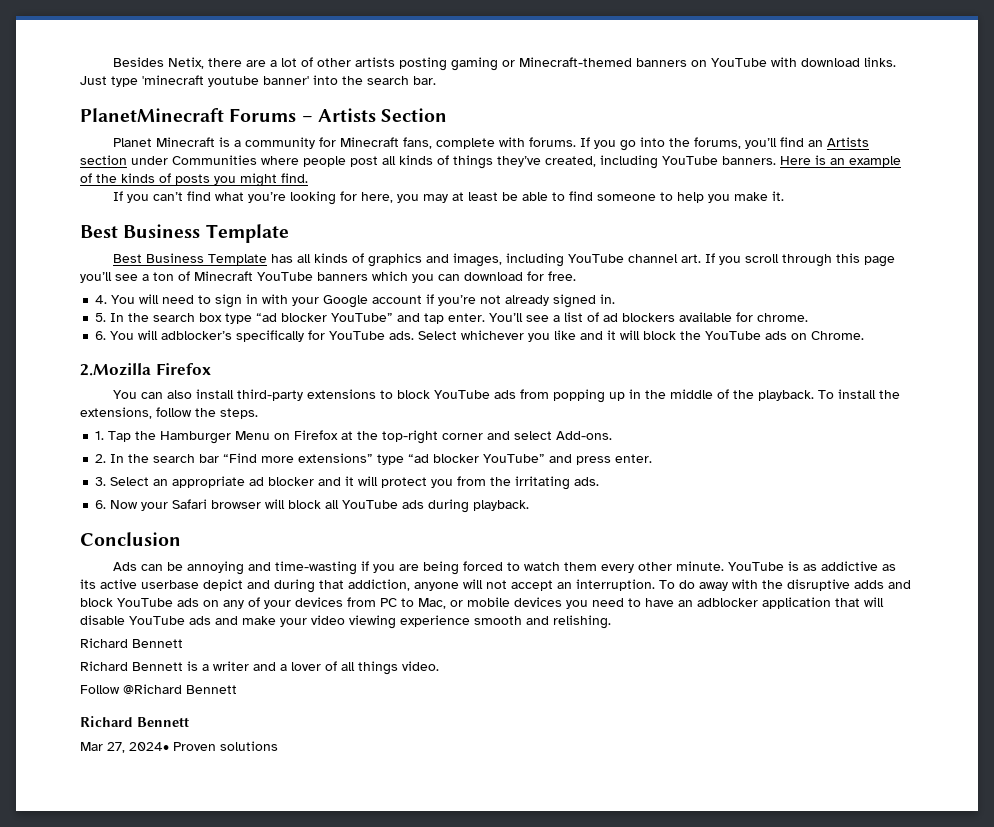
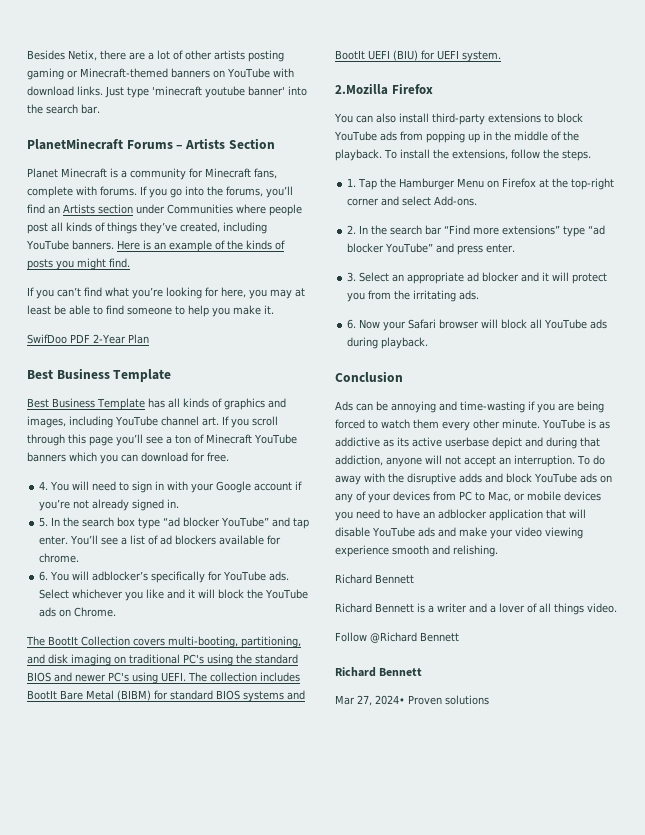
(784, 196) none -> [27,334,149,344] // SwifDoo PDF 2-Year Plan
(865, 335) none -> [26,636,301,648] [27,654,298,666] [27,672,300,684] [27,690,305,702] [335,50,501,62] // The BootIt Collection covers multi-booting, partitioning, and disk imaging on traditional PC's using the standard BIOS and newer PC's using UEFI. The collection includes BootIt Bare Metal (BIBM) for standard BIOS systems and BootIt UEFI (BIU) for UEFI system.

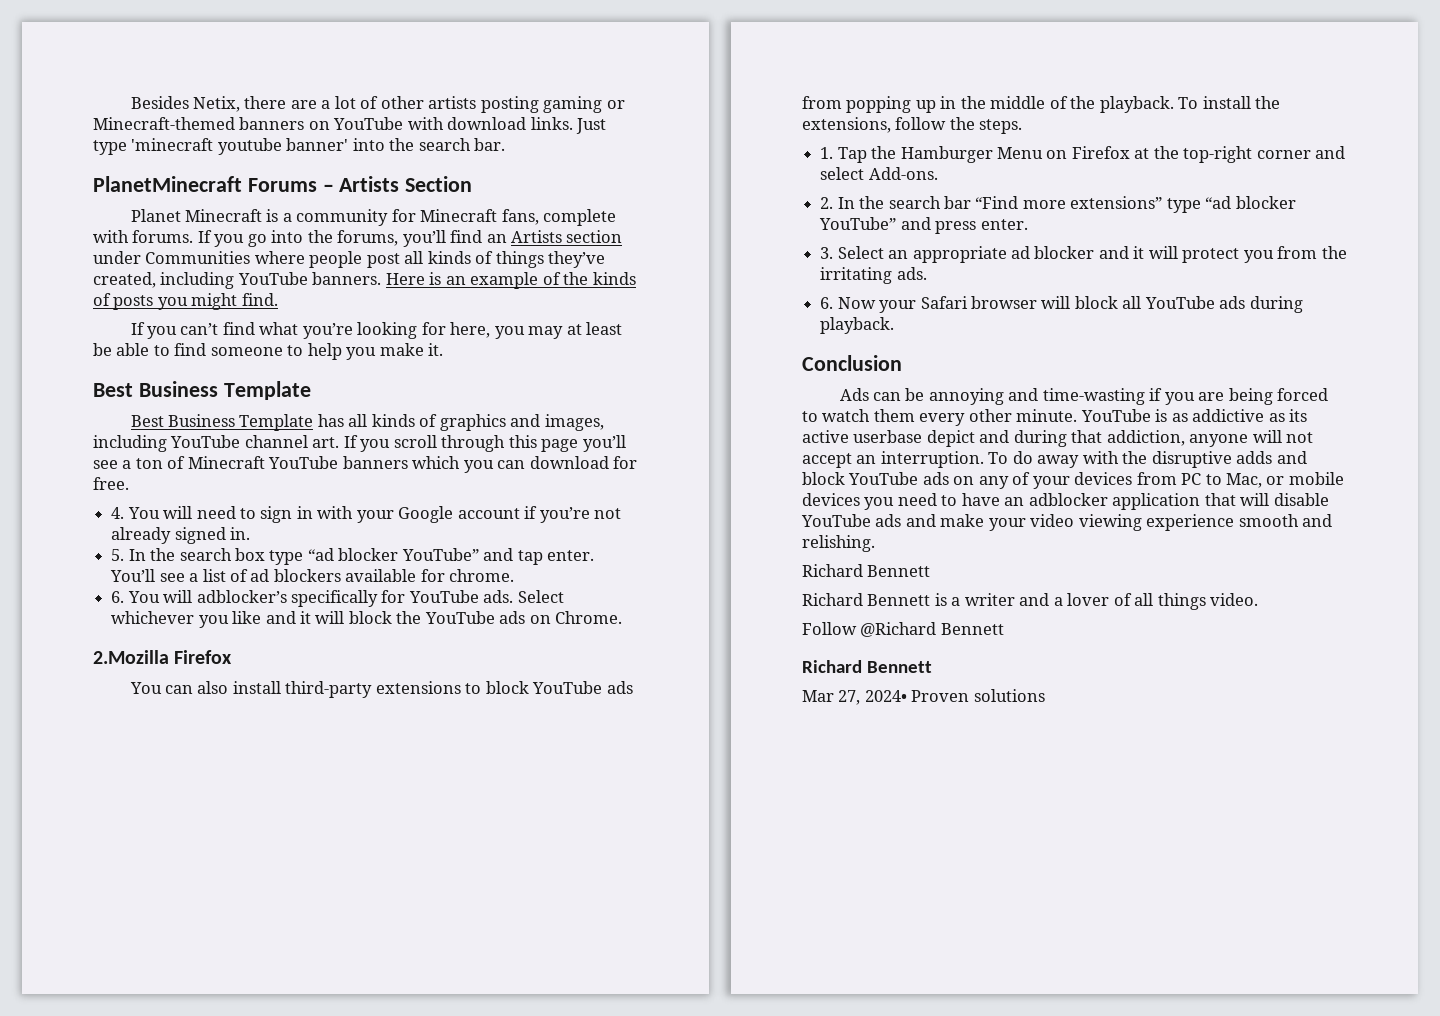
[27,334,149,344] // SwifDoo PDF 2-Year Plan -> (444, 349) none
[26,636,301,648] [27,654,298,666] [27,672,300,684] [27,690,305,702] [335,50,501,62] // The BootIt Collection covers multi-booting, partitioning, and disk imaging on traditional PC's using the standard BIOS and newer PC's using UEFI. The collection includes BootIt Bare Metal (BIBM) for standard BIOS systems and BootIt UEFI (BIU) for UEFI system. -> (623, 617) none

